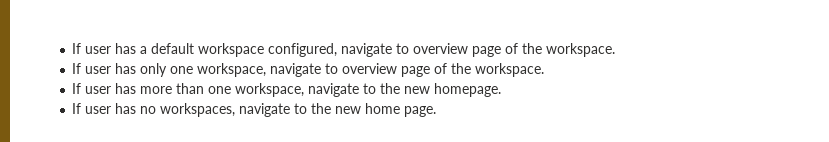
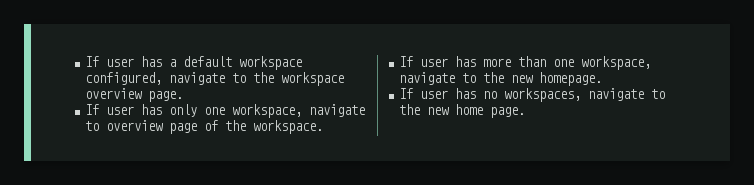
[413,43,616,57] overview page of the workspace. -> [253,72,345,86] [85,88,184,102] the workspace overview page.

